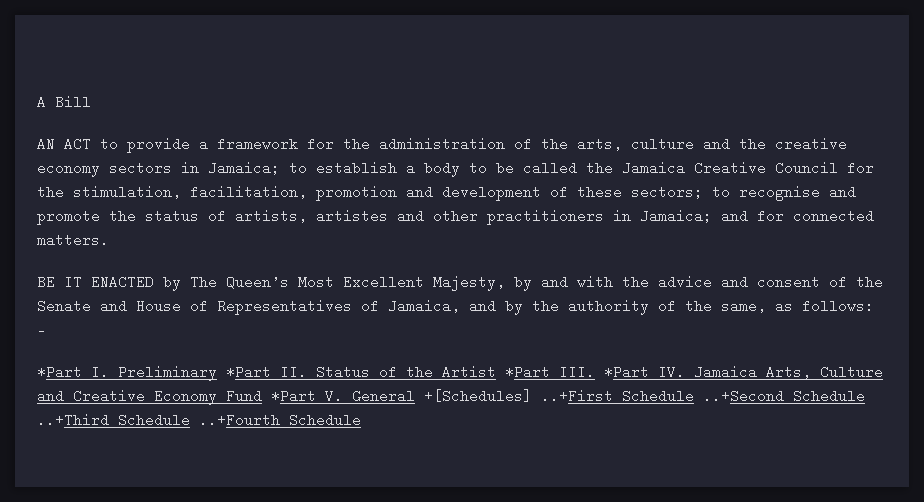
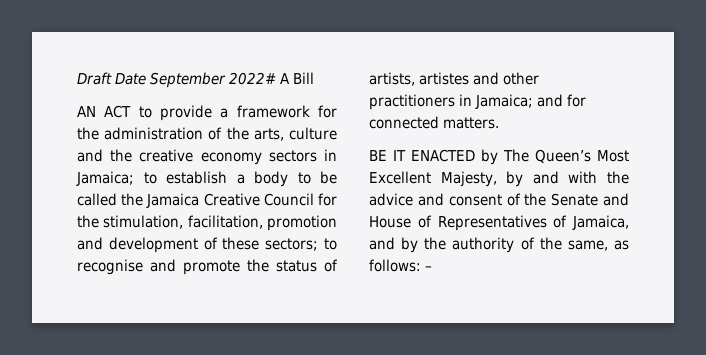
(37, 102) none -> [77,72,277,88] Draft Date September 2022#
[37,365,883,381] [37,389,865,405] [37,413,361,427] // *Part I. Preliminary *Part II. Status of the Artist *Part III. *Part IV. Jamaica Arts, Culture and Creative Economy Fund *Part V. General +[Schedules] ..+First Schedule ..+Second Schedule ..+Third Schedule ..+Fourth Schedule -> (433, 268) none

